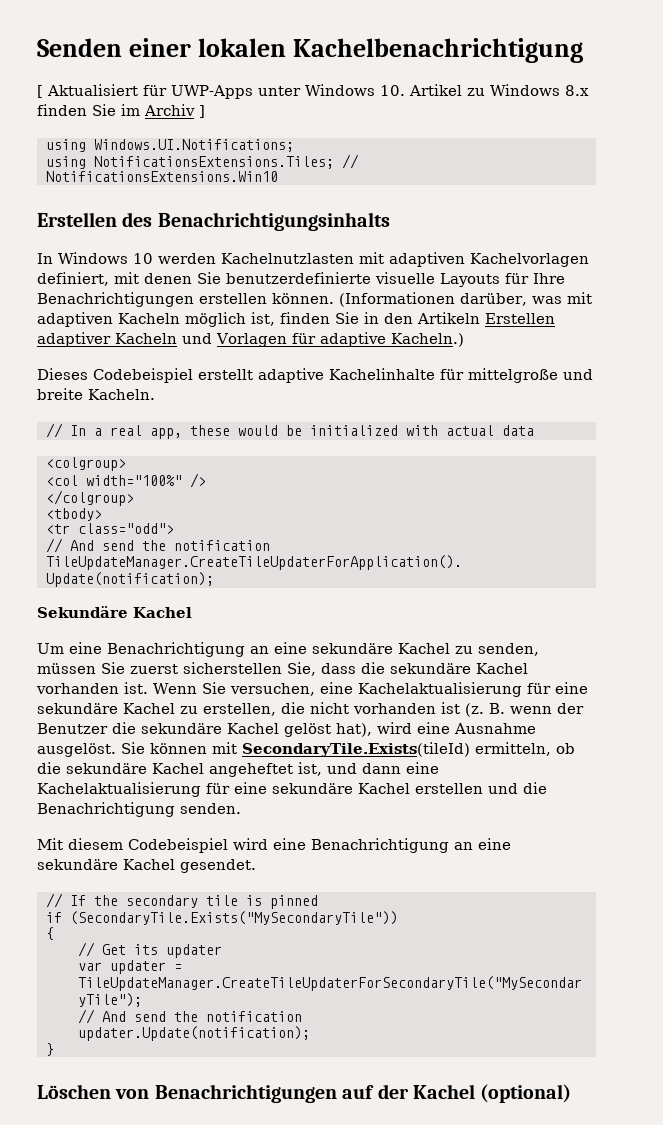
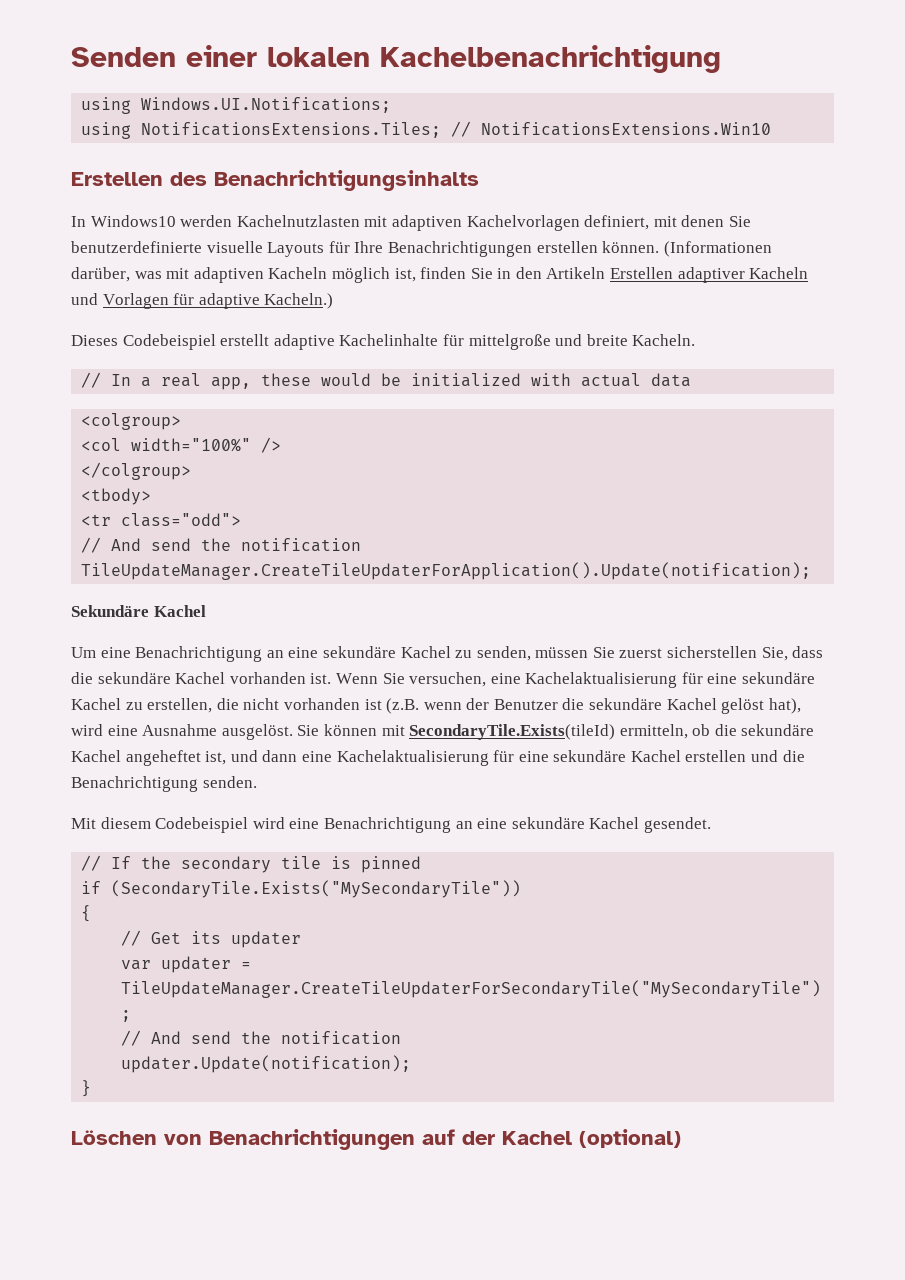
[37,84,589,99] [37,104,205,118] // [ Aktualisiert für UWP-Apps unter Windows 10. Artikel zu Windows 8.x finden Sie im Archiv ] -> (721, 59) none
[58,252,153,264] Windows 10 -> [90,215,176,227] Windows10
[465,703,505,717] (z. B. -> [386,698,420,714] (z.B.

